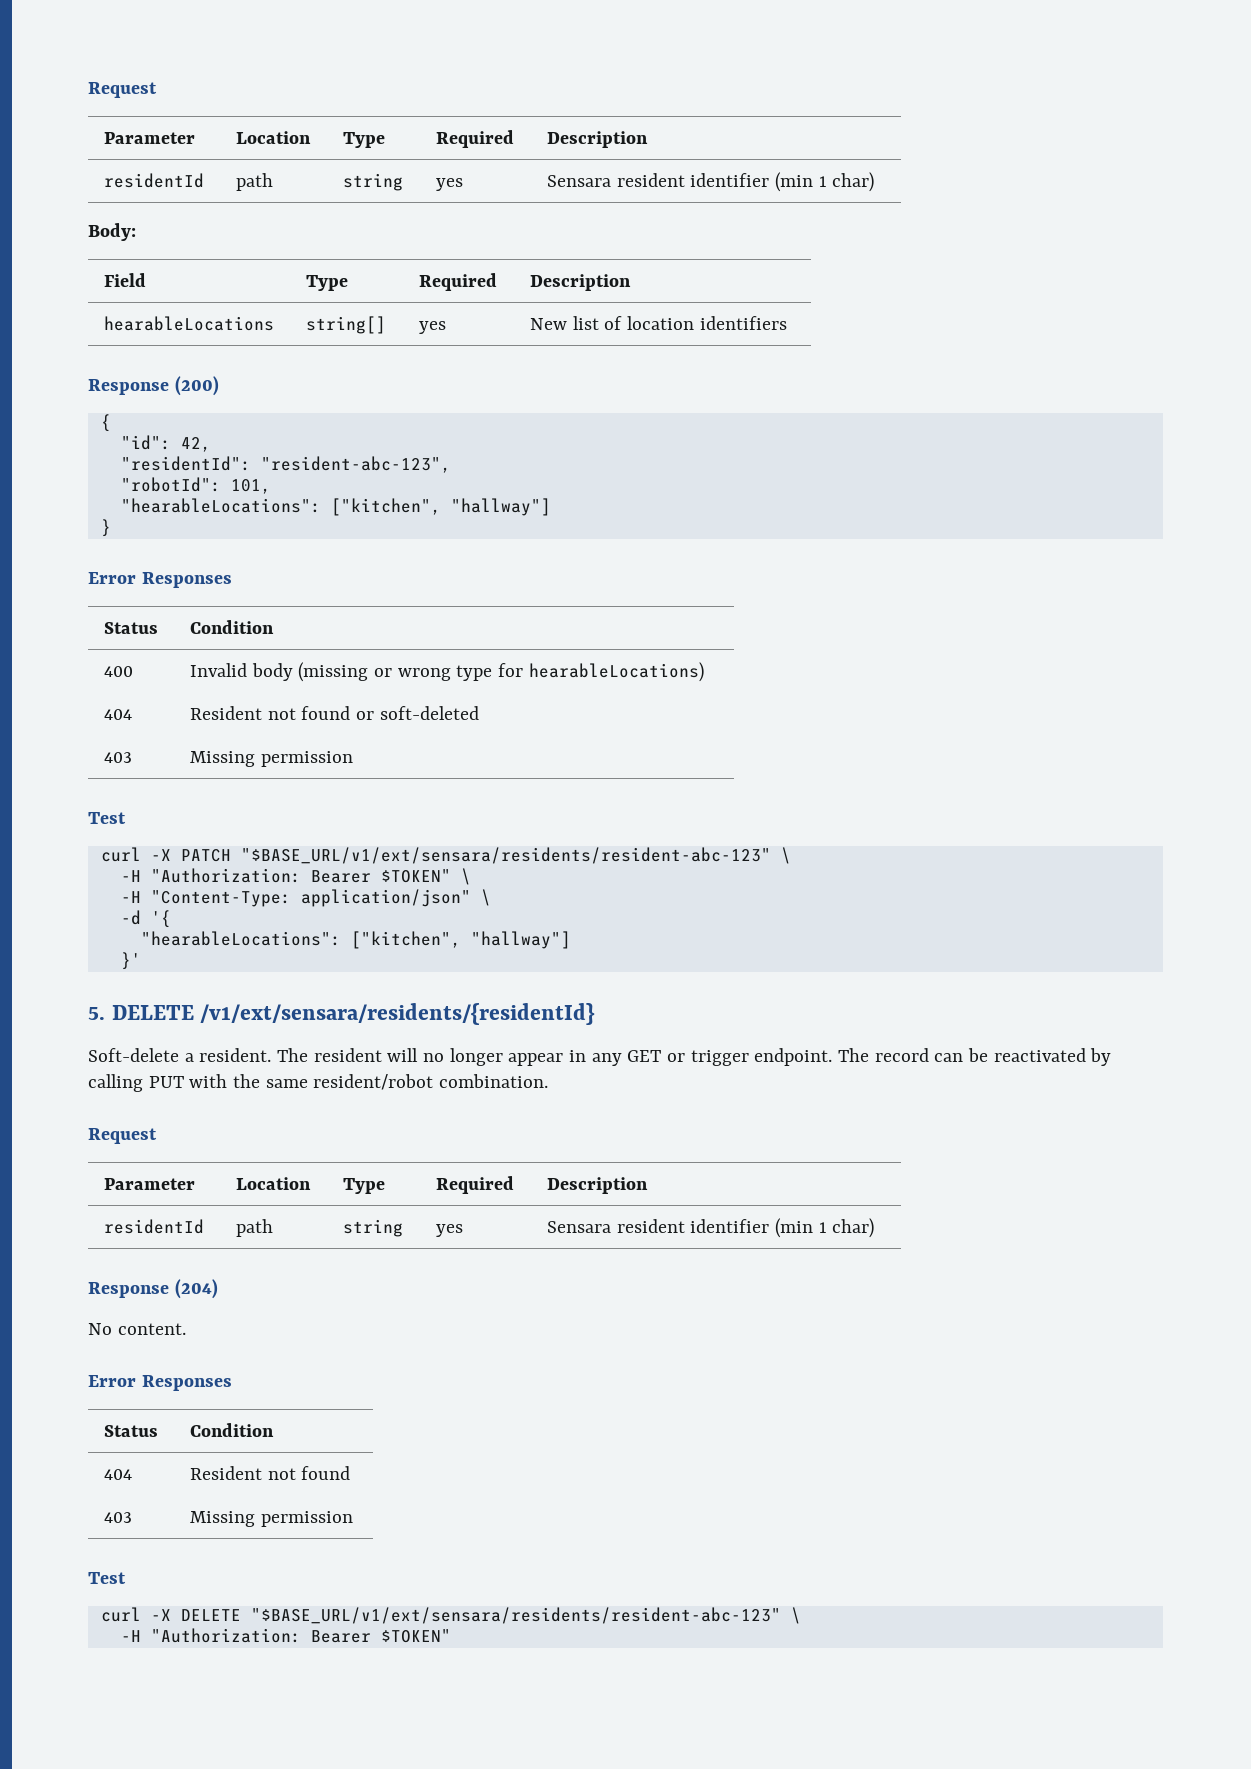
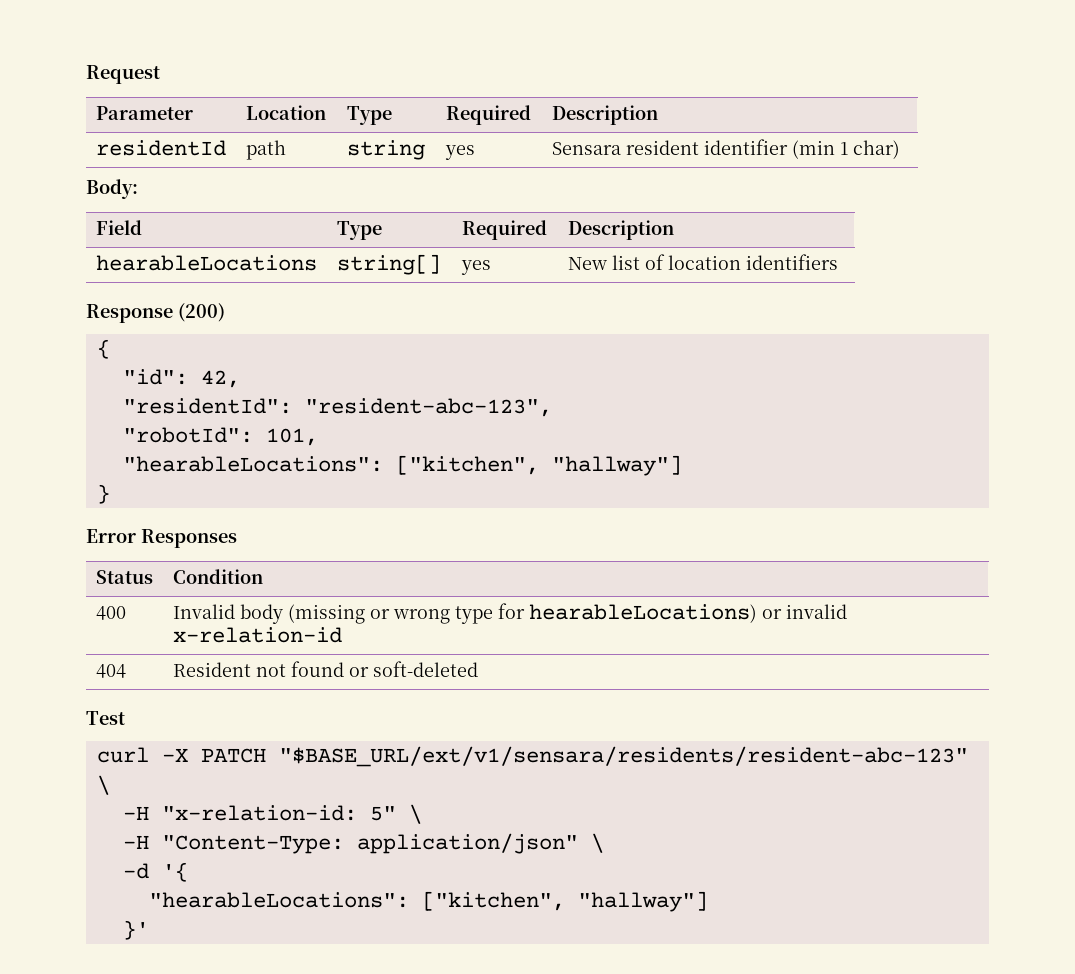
(704, 672) none -> [761,604,847,619] [172,627,342,643] or invalid x-relation-id
[103,752,132,763] [189,751,353,767] // 403 | Missing permission -> (478, 669) none
[240,847,791,864] [120,868,451,883] "$BASE_URL/v1/ext/sensara/residents/resident-abc-123" \ // -H "Authorization: Bearer $TOKEN" -> [278,746,968,767] [96,775,110,795] [122,805,396,821] "$BASE_URL/ext/v1/sensara/residents/resident-abc-123" \ // -H "x-relation-id: 5"
[88,1003,596,1025] [88,1048,1112,1066] [88,1074,549,1092] [88,1128,157,1144] [103,1178,195,1190] [235,1177,311,1190] [342,1178,385,1194] [435,1176,514,1194] [546,1177,648,1194] [103,1219,204,1234] [235,1219,273,1237] [342,1219,403,1237] [435,1224,463,1237] [546,1218,875,1238] [88,1279,218,1299] [88,1323,186,1335] [88,1375,232,1391] [103,1425,158,1437] [189,1423,274,1437] [103,1469,132,1480] [189,1466,351,1480] [103,1512,132,1523] [189,1511,353,1527] [88,1572,126,1584] [100,1607,801,1624] [120,1628,451,1643] // 5. DELETE /v1/ext/sensara/residents/{residentId} // Soft-delete a resident. The resident will no longer appear in any GET or trigger endpoint. The record can be reactivated by calling PUT with the same resident/robot combination. // Request // Parameter | Location | Type | Required | Description // residentId | path | string | yes | Sensara resident identifier (min 1 char) // Response (204) // No content. // Error Responses // Status | Condition // 404 | Resident not found // 403 | Missing permission // Test // curl -X DELETE "$BASE_URL/v1/ext/sensara/residents/resident-abc-123" \ // -H "Authorization: Bearer $TOKEN" -> (149, 930) none

